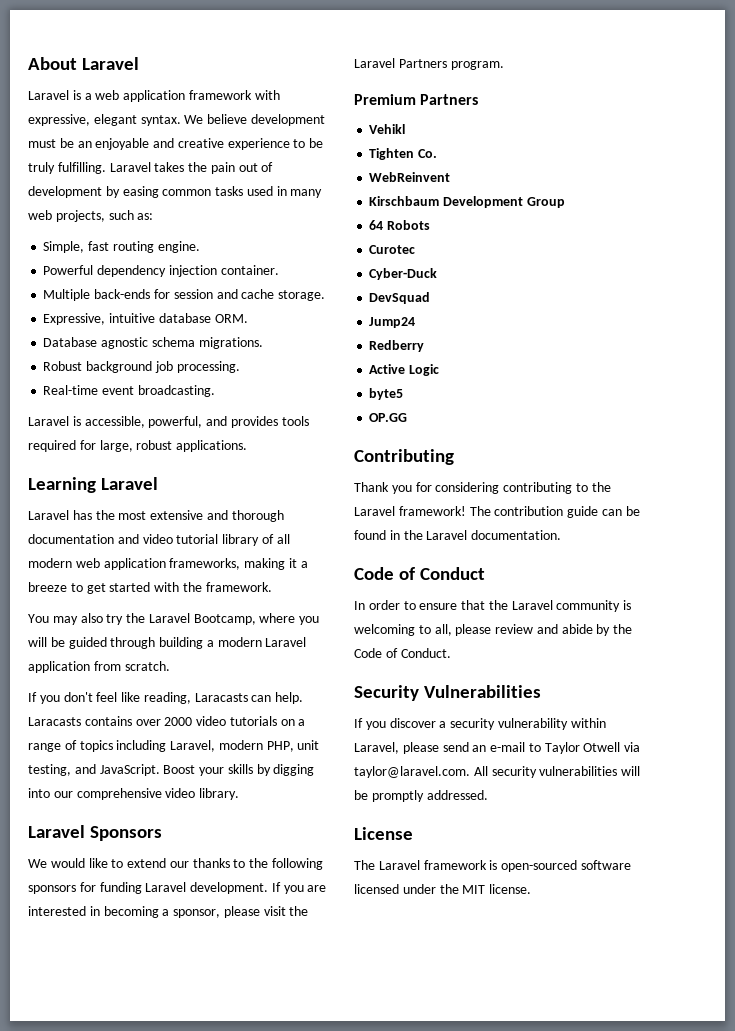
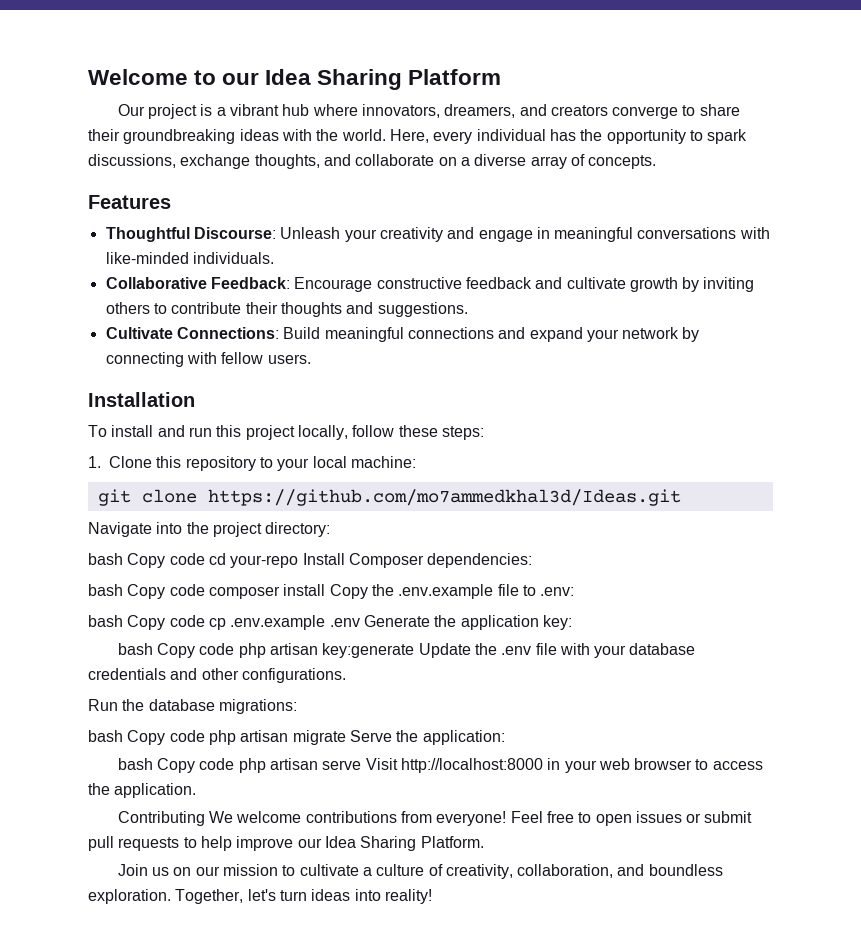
[28,57,140,70] [28,90,280,102] [28,114,325,126] [28,138,324,150] [28,162,274,174] [28,186,323,198] [28,210,154,222] [43,241,200,253] [43,265,279,277] [43,289,326,301] [43,313,248,325] [43,337,263,349] [43,361,240,373] [43,385,215,397] [28,416,309,428] [28,440,248,452] [28,477,159,493] [28,510,284,522] [28,534,290,546] [28,558,308,570] [28,582,272,594] [28,613,320,625] [28,637,307,649] [28,661,170,673] [28,692,304,704] [28,716,306,726] [28,740,320,752] [28,764,315,776] [28,788,240,800] [28,825,163,841] [28,858,324,870] [28,882,327,894] [28,906,309,918] [354,58,504,70] [354,94,479,105] [369,124,406,134] [369,148,438,160] [369,172,451,182] [369,196,565,208] [369,220,431,230] [369,245,416,254] [369,268,438,280] [369,292,431,304] [369,317,416,328] [369,340,425,352] [369,364,440,376] [369,388,404,400] [369,413,408,422] [354,449,454,465] [354,482,611,494] [354,506,640,518] [354,530,562,540] [354,567,486,580] [354,600,632,612] [354,624,633,636] [354,648,451,658] [354,685,542,701] [354,718,606,730] [354,742,641,754] [354,766,641,778] [354,790,488,802] [354,827,413,840] [354,860,631,872] [354,884,532,894] About Laravel // Laravel is a web application framework with expressive, elegant syntax. We believe development must be an enjoyable and creative experience to be truly fulfilling. Laravel takes the pain out of development by easing common tasks used in many web projects, such as: // Simple, fast routing engine. // Powerful dependency injection container. // Multiple back-ends for session and cache storage. // Expressive, intuitive database ORM. // Database agnostic schema migrations. // Robust background job processing. // Real-time event broadcasting. // Laravel is accessible, powerful, and provides tools required for large, robust applications. // Learning Laravel // Laravel has the most extensive and thorough documentation and video tutorial library of all modern web application frameworks, making it a breeze to get started with the framework. // You may also try the Laravel Bootcamp, where you will be guided through building a modern Laravel application from scratch. // If you don't feel like reading, Laracasts can help. Laracasts contains over 2000 video tutorials on a range of topics including Laravel, modern PHP, unit testing, and JavaScript. Boost your skills by digging into our comprehensive video library. // Laravel Sponsors // We would like to extend our thanks to the following sponsors for funding Laravel development. If you are interested in becoming a sponsor, please visit the Laravel Partners program. // Premium Partners // Vehikl // Tighten Co. // WebReinvent // Kirschbaum Development Group // 64 Robots // Curotec // Cyber-Duck // DevSquad // Jump24 // Redberry // Active Logic // byte5 // OP.GG // Contributing // Thank you for considering contributing to the Laravel framework! The contribution guide can be found in the Laravel documentation. // Code of Conduct // In order to ensure that the Laravel community is welcoming to all, please review and abide by the Code of Conduct. // Security Vulnerabilities // If you discover a security vulnerability within Laravel, please send an e-mail to Taylor Otwell via taylor@laravel.com. All security vulnerabilities will be promptly addressed. // License // The Laravel framework is open-sourced software licensed under the MIT license. -> [88,69,502,90] [117,104,740,119] [88,129,748,144] [88,154,657,169] [88,195,171,209] [105,227,770,242] [105,252,274,264] [105,277,755,292] [105,302,468,317] [105,327,700,342] [105,352,311,367] [88,392,195,407] [88,425,484,440] [88,456,416,471] [97,489,681,506] [88,522,331,537] [88,553,533,568] [88,584,575,599] [88,615,572,630] [117,643,696,658] [88,668,346,683] [88,699,297,714] [88,730,505,745] [117,758,763,773] [88,783,197,798] [117,811,753,826] [88,836,484,851] [117,864,723,879] [88,889,432,904] Welcome to our Idea Sharing Platform // Our project is a vibrant hub where innovators, dreamers, and creators converge to share their groundbreaking ideas with the world. Here, every individual has the opportunity to spark discussions, exchange thoughts, and collaborate on a diverse array of concepts. // Features // Thoughtful Discourse: Unleash your creativity and engage in meaningful conversations with like-minded individuals. // Collaborative Feedback: Encourage constructive feedback and cultivate growth by inviting others to contribute their thoughts and suggestions. // Cultivate Connections: Build meaningful connections and expand your network by connecting with fellow users. // Installation // To install and run this project locally, follow these steps: // 1. Clone this repository to your local machine: // git clone https://github.com/mo7ammedkhal3d/Ideas.git // Navigate into the project directory: // bash Copy code cd your-repo Install Composer dependencies: // bash Copy code composer install Copy the .env.example file to .env: // bash Copy code cp .env.example .env Generate the application key: // bash Copy code php artisan key:generate Update the .env file with your database credentials and other configurations. // Run the database migrations: // bash Copy code php artisan migrate Serve the application: // bash Copy code php artisan serve Visit http://localhost:8000 in your web browser to access the application. // Contributing We welcome contributions from everyone! Feel free to open issues or submit pull requests to help improve our Idea Sharing Platform. // Join us on our mission to cultivate a culture of creativity, collaboration, and boundless exploration. Together, let's turn ideas into reality!

